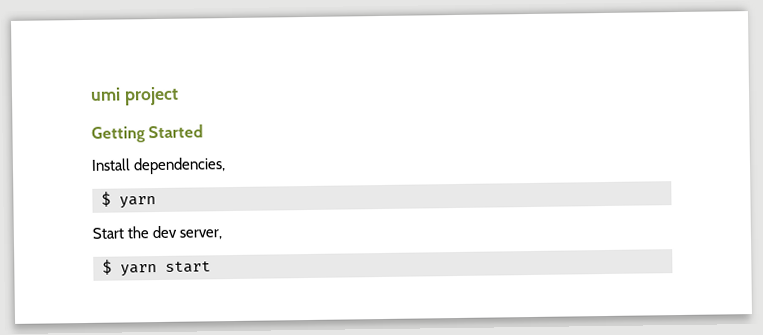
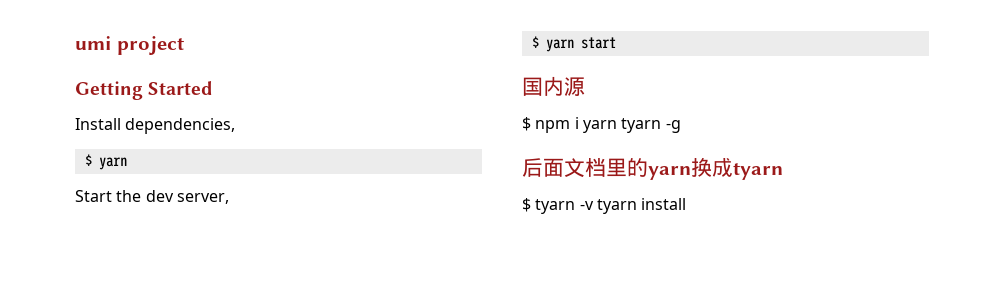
(211, 267) none -> [522,76,585,96] [522,117,681,133] [522,157,783,180] [522,198,687,214] // 国内源 // $ npm i yarn tyarn -g // 后面文档里的yarn换成tyarn // $ tyarn -v tyarn install

